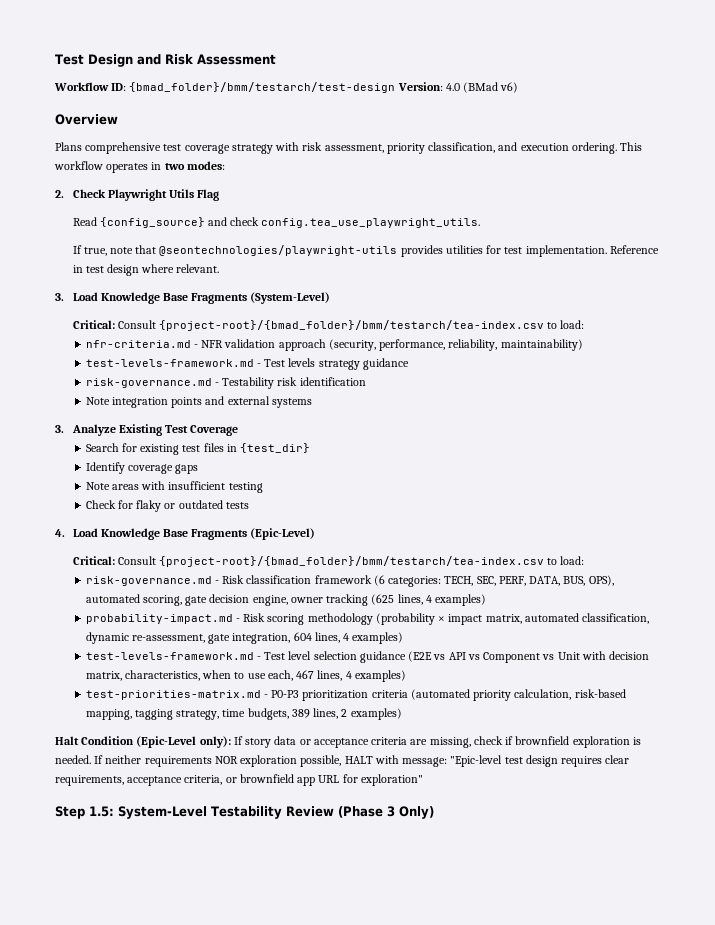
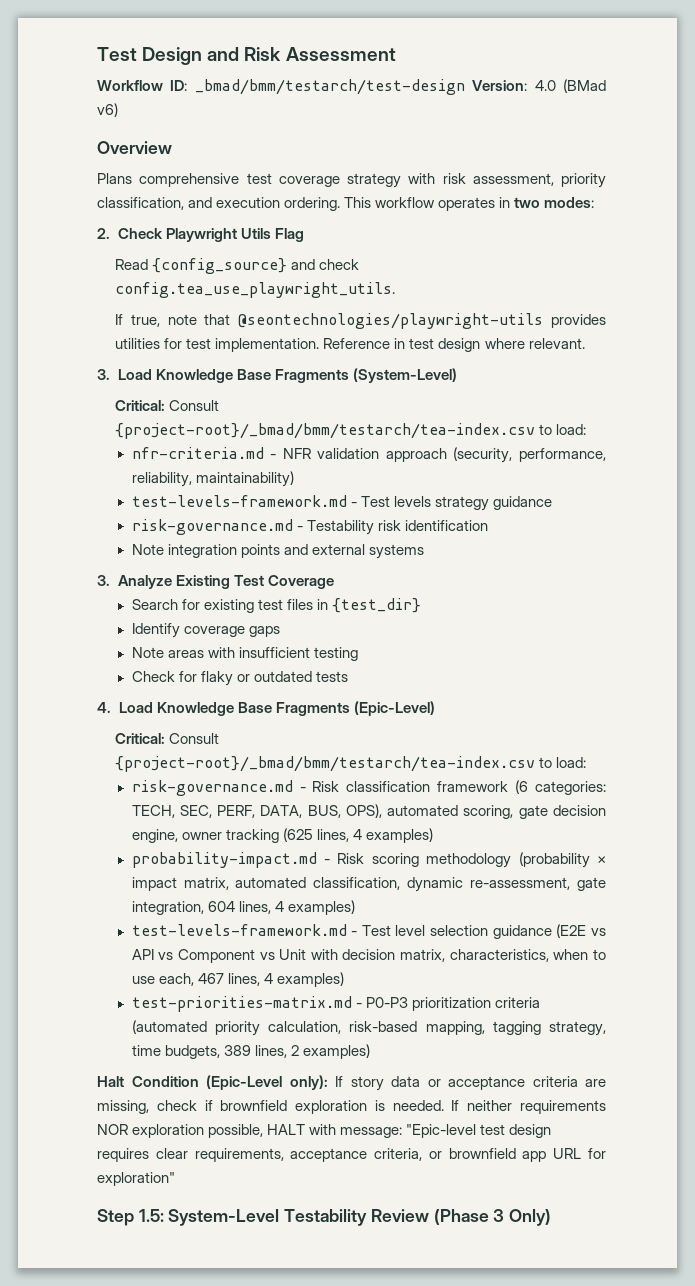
[129,82,396,93] {bmad_folder}/bmm/testarch/test-design -> [194,79,465,95] _bmad/bmm/testarch/test-design
[158,320,544,331] {project-root}/{bmad_folder}/bmm/testarch/tea-index.csv -> [115,423,536,439] {project-root}/_bmad/bmm/testarch/tea-index.csv
[158,556,544,567] {project-root}/{bmad_folder}/bmm/testarch/tea-index.csv -> [115,756,536,772] {project-root}/_bmad/bmm/testarch/tea-index.csv

